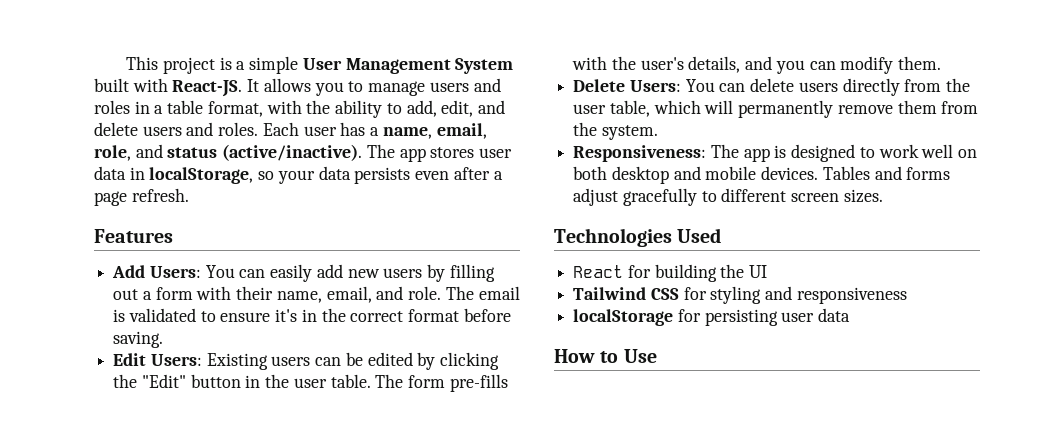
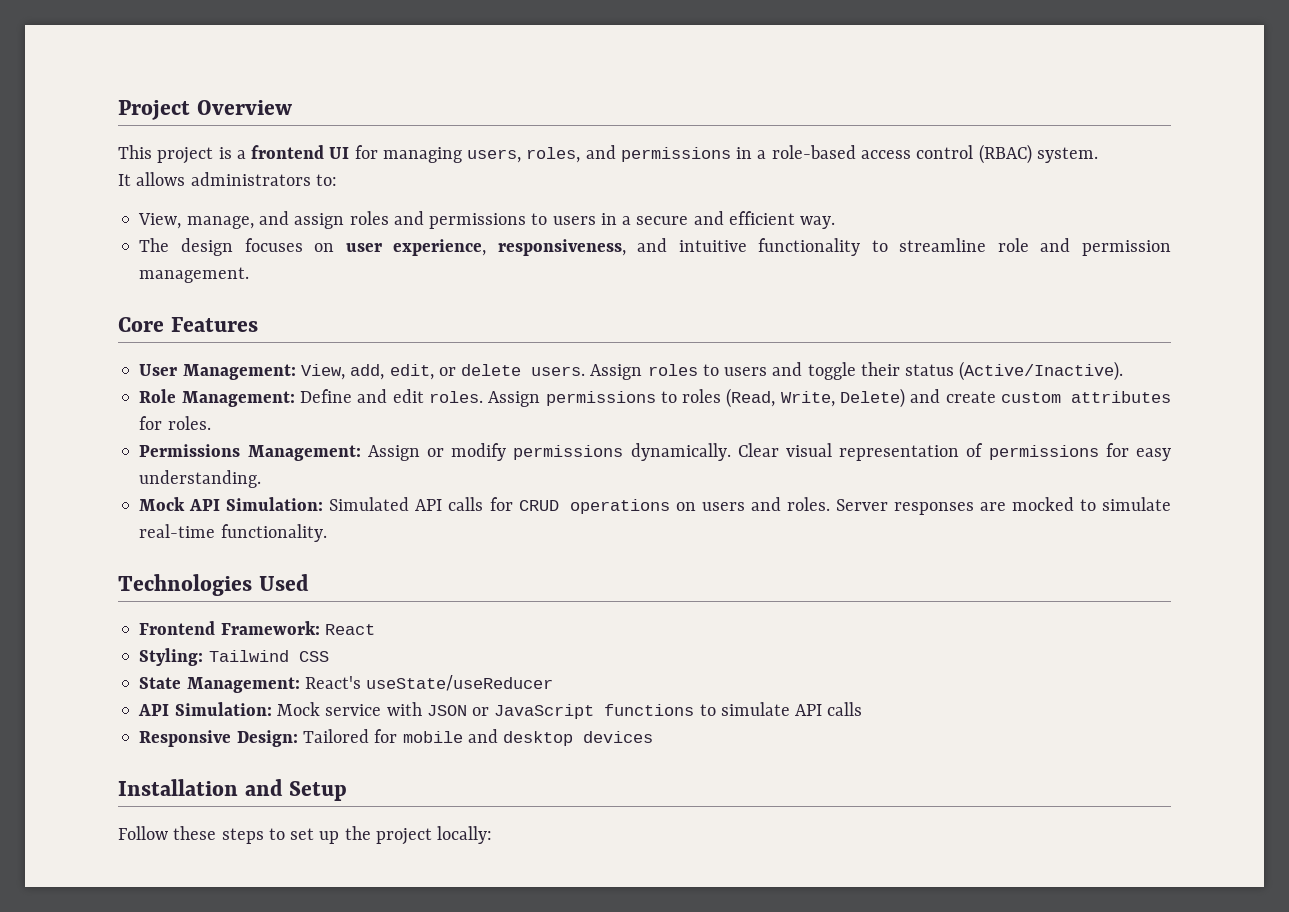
(126, 63) none -> [118,100,292,120] Project Overview //
[249,56,514,74] [94,78,501,97] [94,100,505,118] [94,122,487,139] [94,144,513,162] [94,166,503,184] [94,188,189,206] [94,229,173,243] [112,264,495,282] [113,286,520,303] [113,308,511,322] [113,331,164,348] [113,352,500,370] [113,374,508,392] [572,56,942,74] [573,78,971,96] [573,100,979,118] [573,122,658,140] [573,144,978,162] [573,166,951,184] [573,188,883,206] simple User Management System built with React-JS. It allows you to manage users and roles in a table format, with the ability to add, edit, and delete users and roles. Each user has a name, email, role, and status (active/inactive). The app stores user data in localStorage, so your data persists even after a page refresh. // Features // Add Users: You can easily add new users by filling out a form with their name, email, and role. The email is validated to ensure it's in the correct format before saving. // Edit Users: Existing users can be edited by clicking the "Edit" button in the user table. The form pre-fills with the user's details, and you can modify them. // Delete Users: You can delete users directly from the user table, which will permanently remove them from the system. // Responsiveness: The app is designed to work well on both desktop and mobile devices. Tables and forms adjust gracefully to different screen sizes. -> [251,144,1098,164] [118,172,337,186] [138,211,836,229] [139,238,1171,256] [139,267,250,283] [118,317,258,332] [139,361,1124,381] [139,388,1171,408] [139,416,211,430] [139,443,1171,461] [139,470,262,488] [139,497,1171,515] [139,524,327,542] frontend UI for managing users, roles, and permissions in a role-based access control (RBAC) system. // It allows administrators to: // View, manage, and assign roles and permissions to users in a secure and efficient way. // The design focuses on user experience, responsiveness, and intuitive functionality to streamline role and permission management. // Core Features // User Management: View, add, edit, or delete users. Assign roles to users and toggle their status (Active/Inactive). // Role Management: Define and edit roles. Assign permissions to roles (Read, Write, Delete) and create custom attributes for roles. // Permissions Management: Assign or modify permissions dynamically. Clear visual representation of permissions for easy understanding. // Mock API Simulation: Simulated API calls for CRUD operations on users and roles. Server responses are mocked to simulate real-time functionality.
(722, 235) none -> [139,621,320,635] Frontend Framework:
[627,264,768,282] [573,286,907,304] [573,308,851,326] [554,349,657,363] for building the UI // Tailwind CSS for styling and responsiveness // localStorage for persisting user data // How to Use -> [139,648,329,666] [139,675,554,693] [138,702,863,719] [139,729,654,747] [118,779,348,801] [118,826,493,845] // Styling: Tailwind CSS // State Management: React's useState/useReducer // API Simulation: Mock service with JSON or JavaScript functions to simulate API calls // Responsive Design: Tailored for mobile and desktop devices // Installation and Setup // Follow these steps to set up the project locally:

